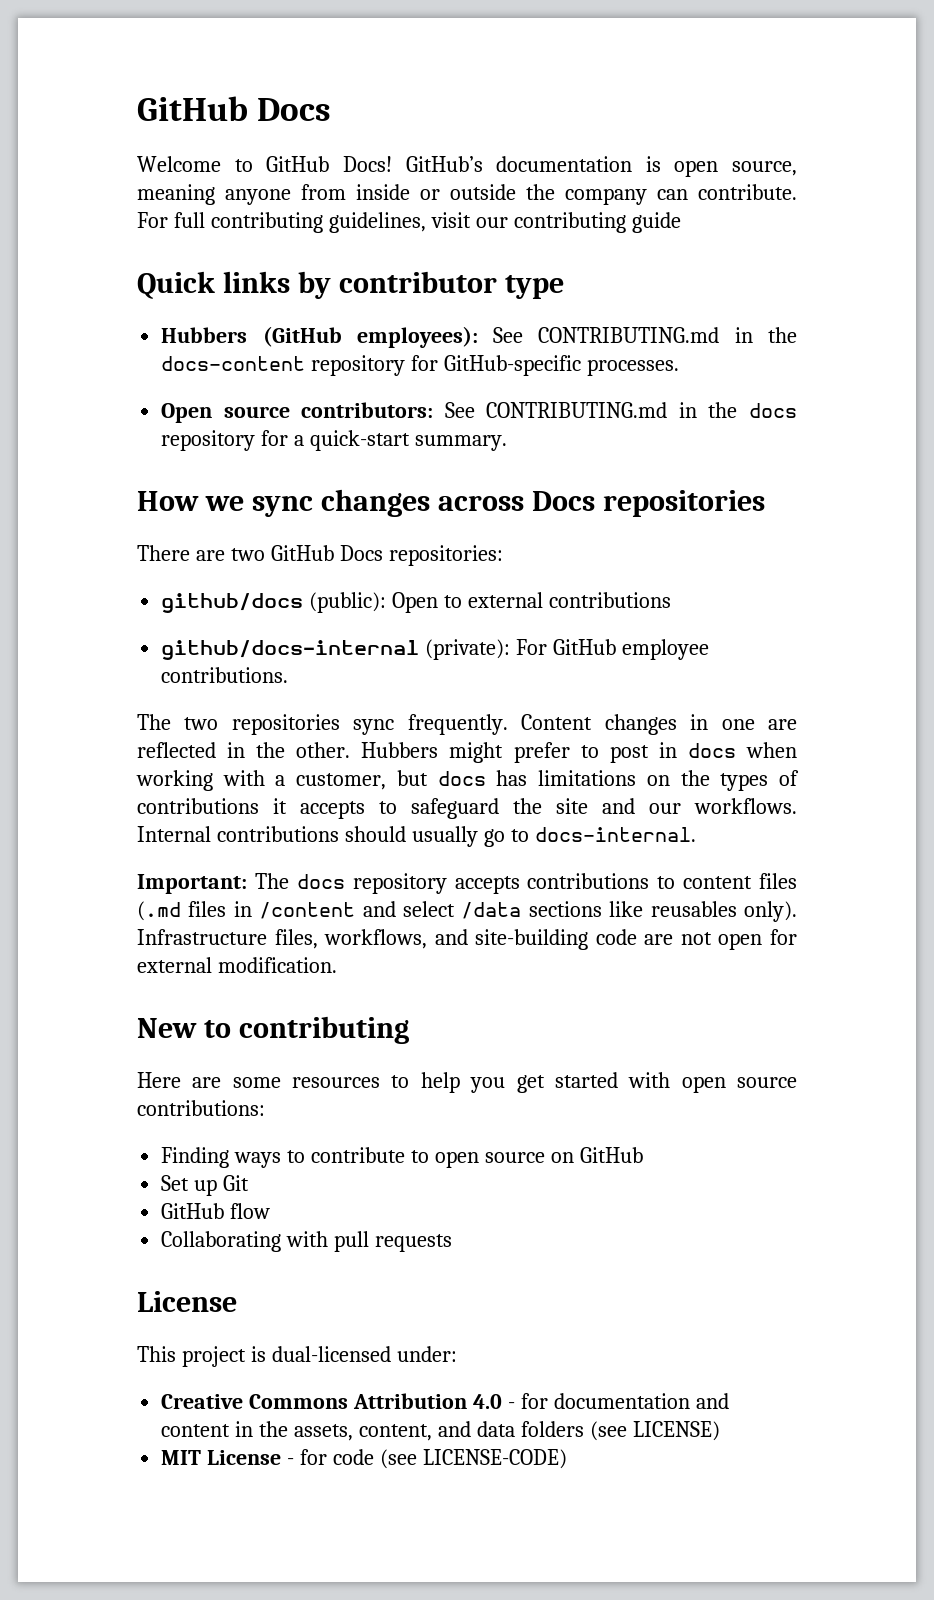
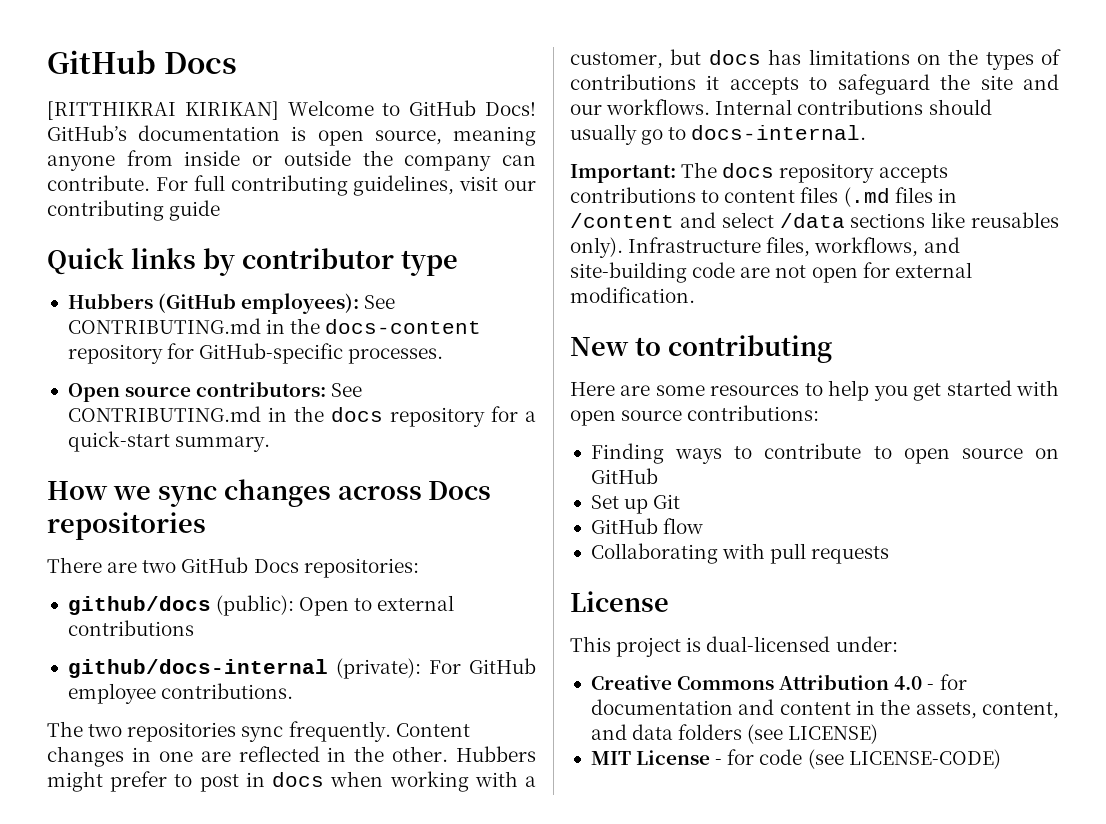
(332, 109) none -> [47,101,279,120] [RITTHIKRAI KIRIKAN]

